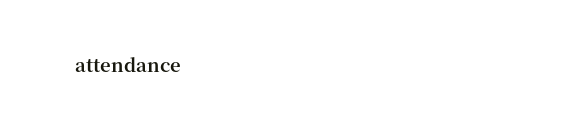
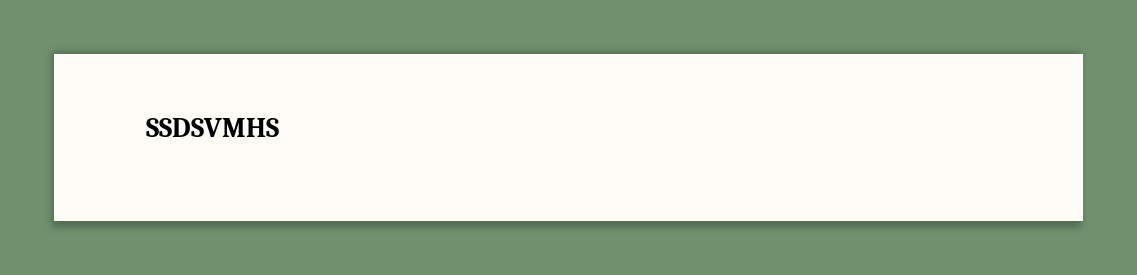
[75,57,181,72] attendance -> [146,118,279,137] SSDSVMHS

